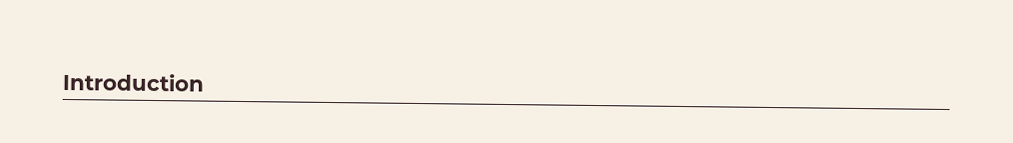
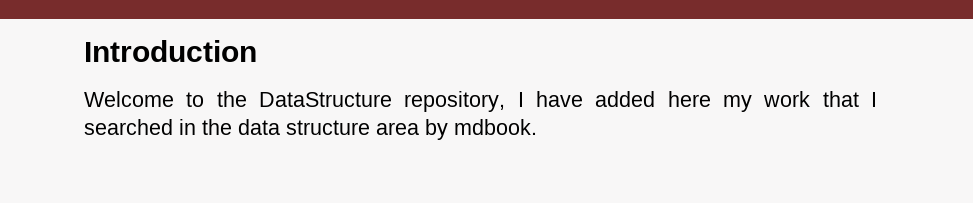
(204, 82) none -> [84,91,878,112] [84,119,537,140] // Welcome to the DataStructure repository, I have added here my work that I searched in the data structure area by mdbook.

